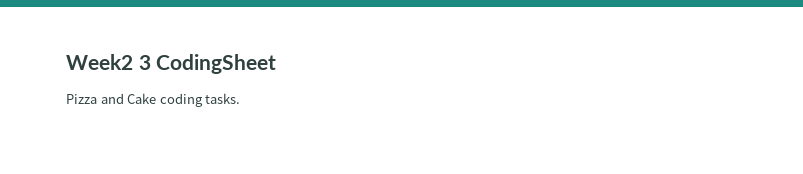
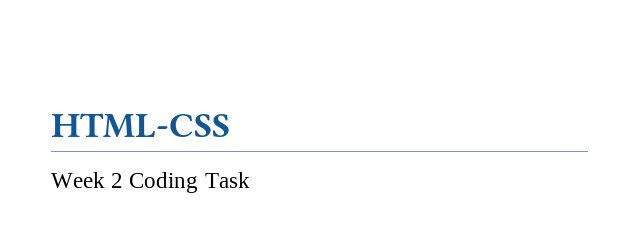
[66,54,277,74] [66,93,241,107] Week2 3 CodingSheet // Pizza and Cake coding tasks. -> [51,113,230,138] [51,172,250,193] HTML-CSS // Week 2 Coding Task

